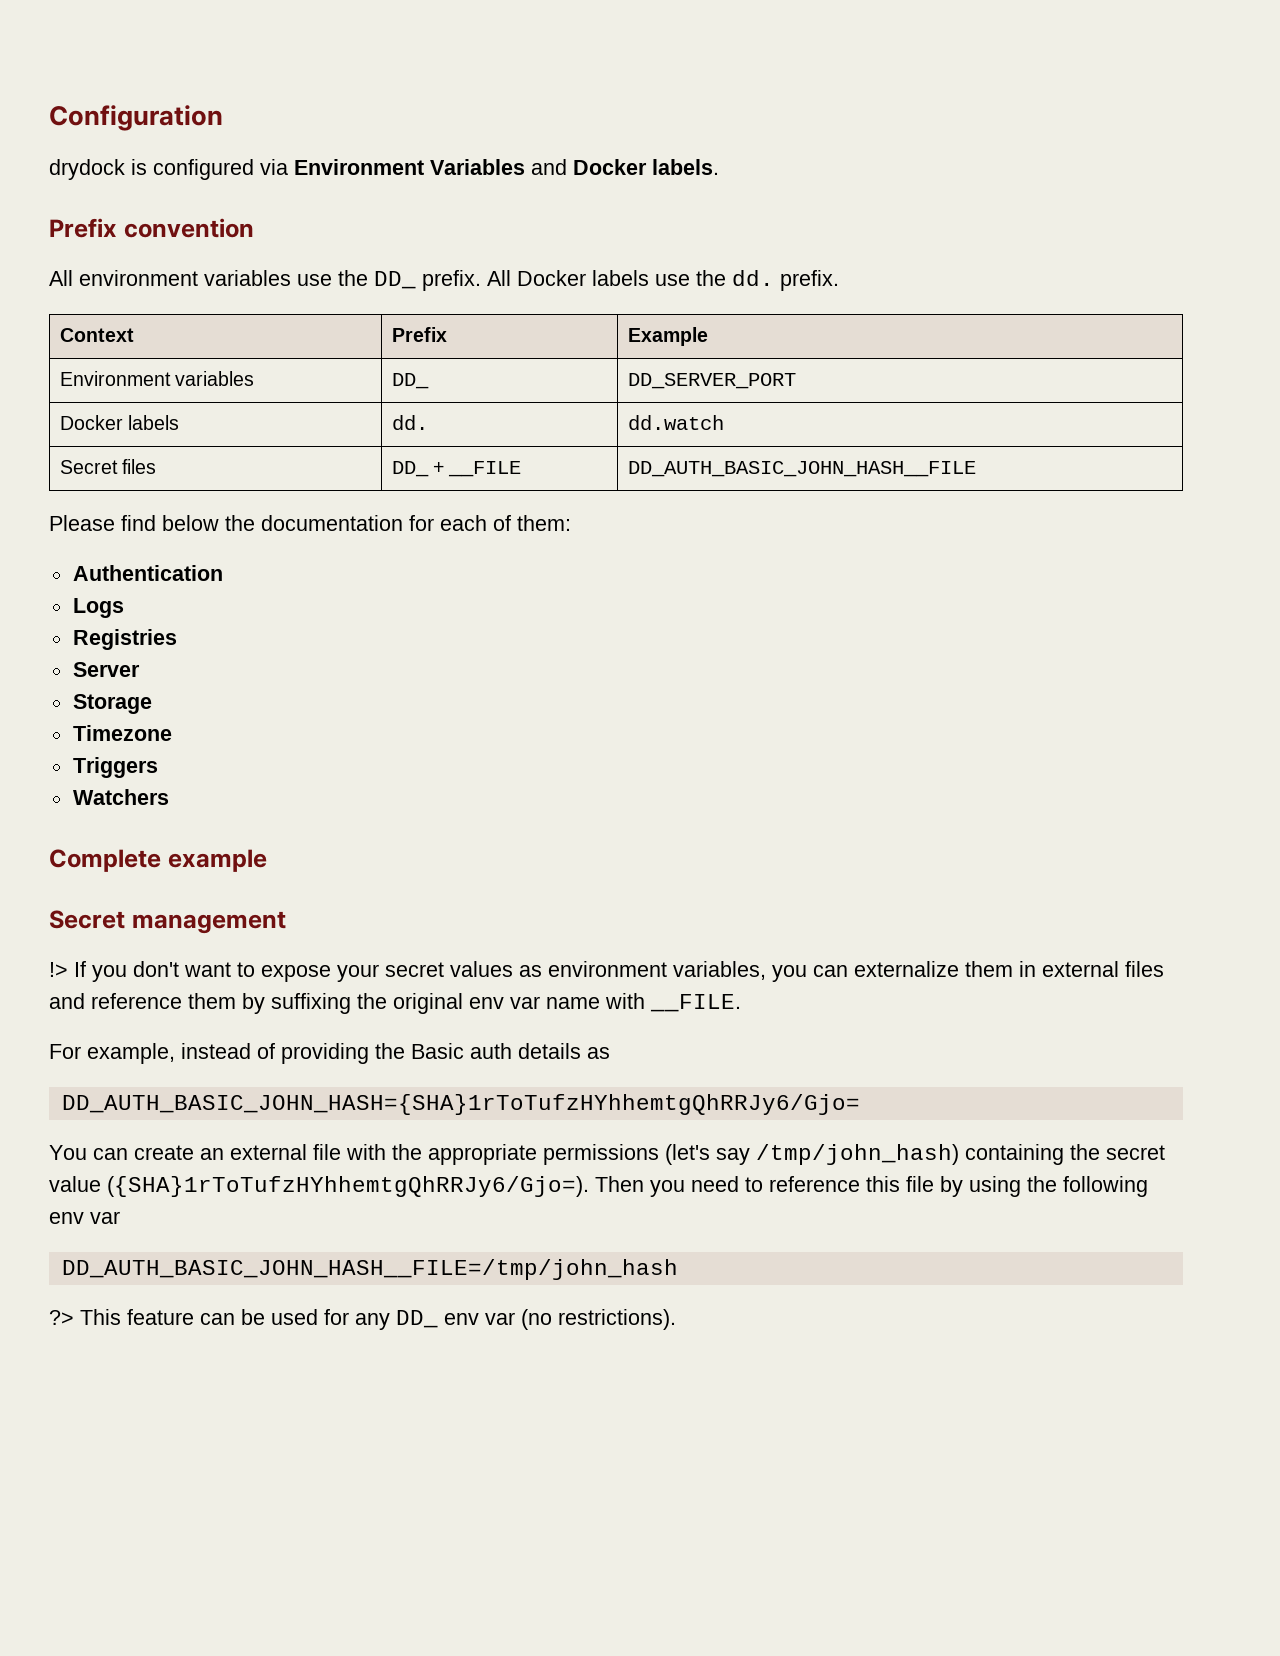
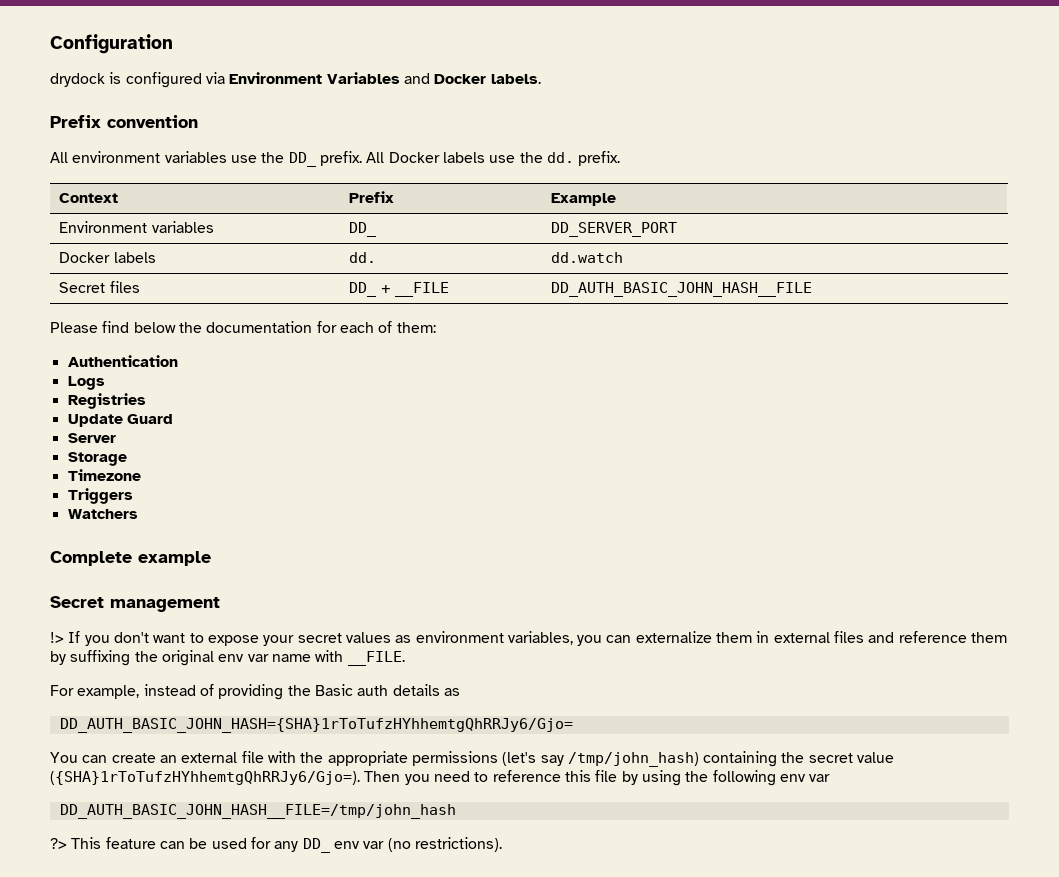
(177, 639) none -> [67,414,173,427] // Update Guard

